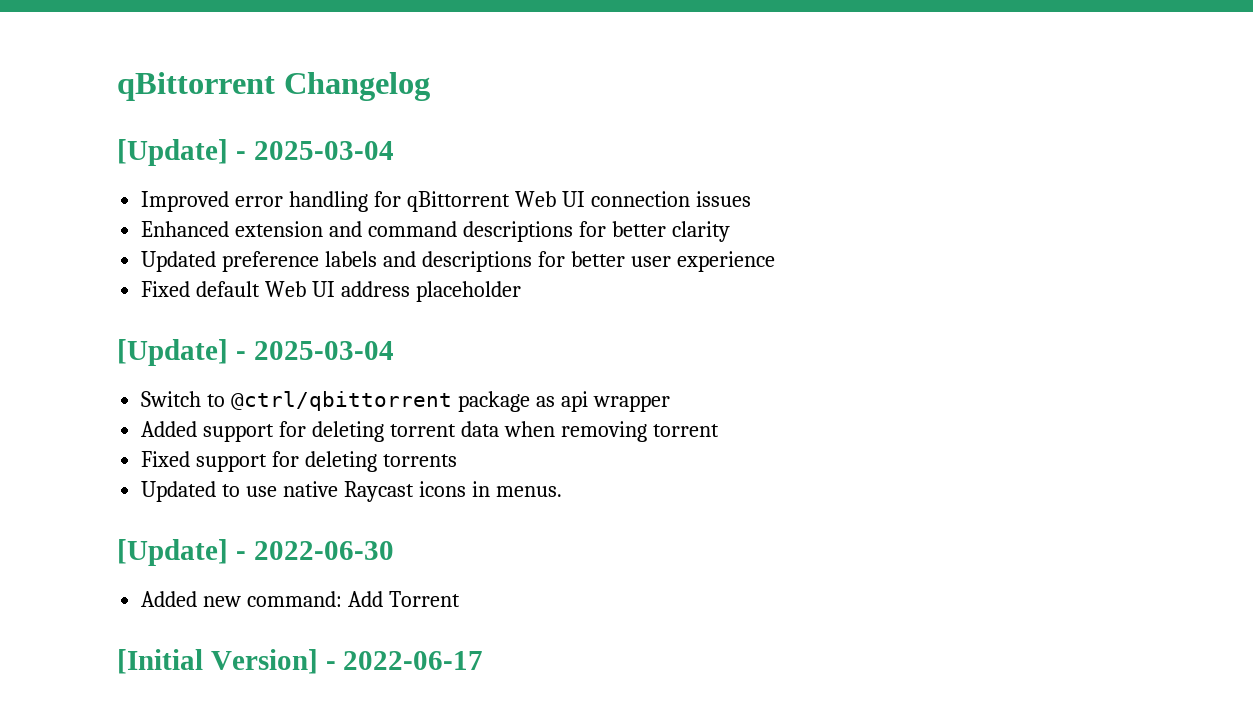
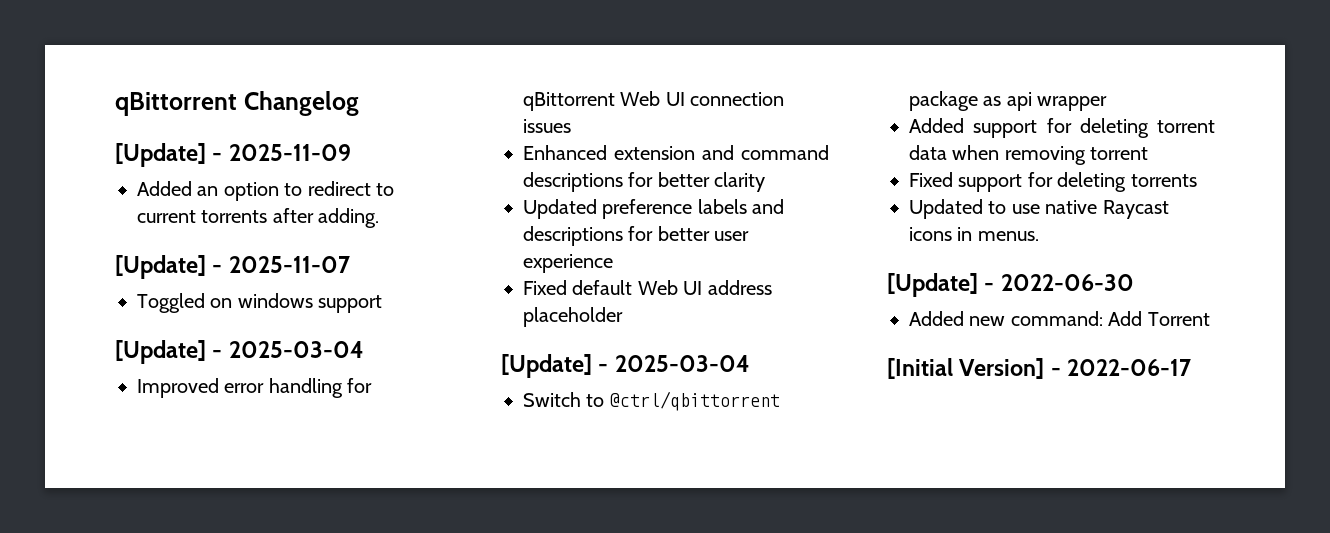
(430, 86) none -> [115,143,351,167] [137,181,394,201] [137,208,380,228] [115,255,350,279] [137,293,383,313] // [Update] - 2025-11-09 // Added an option to redirect to current torrents after adding. // [Update] - 2025-11-07 // Toggled on windows support

